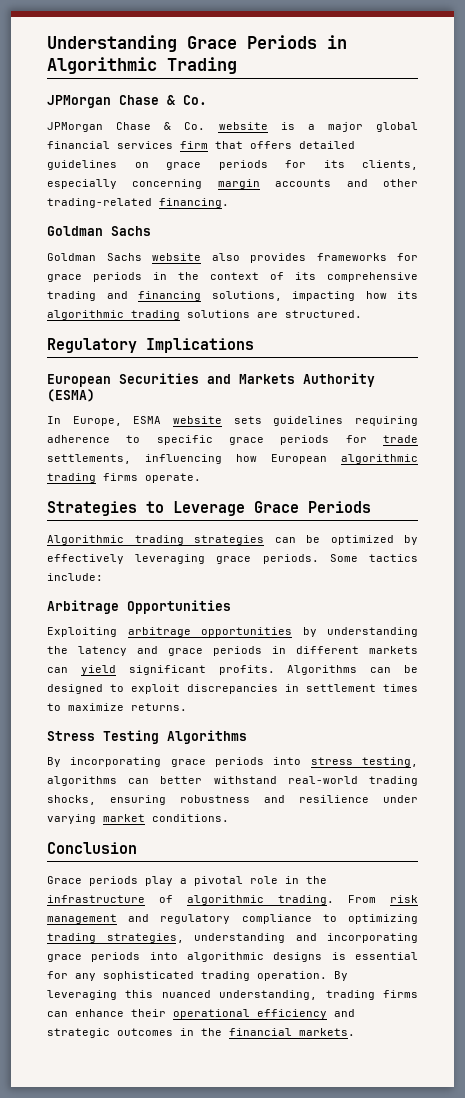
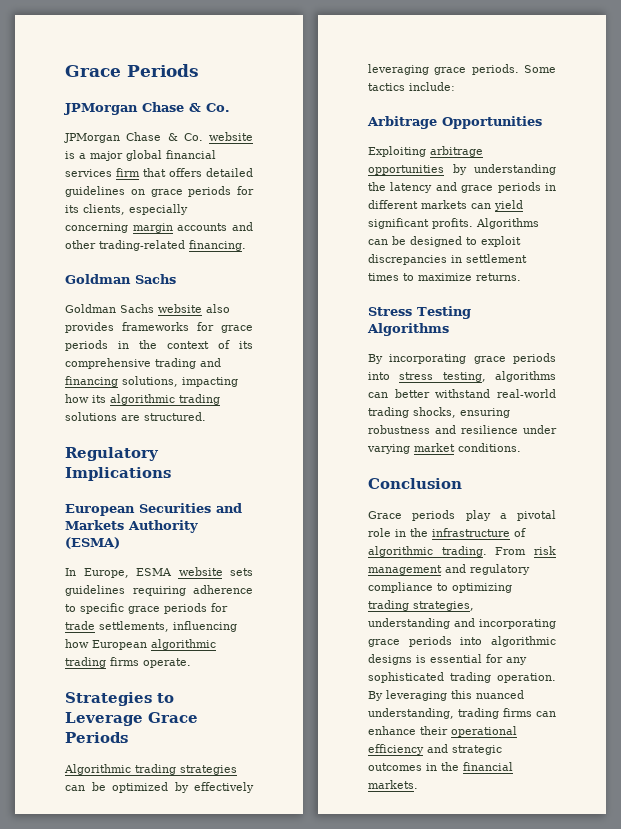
[47,35,347,52] [47,57,237,74] Understanding Grace Periods in Algorithmic Trading -> [65,64,199,77] Grace Periods

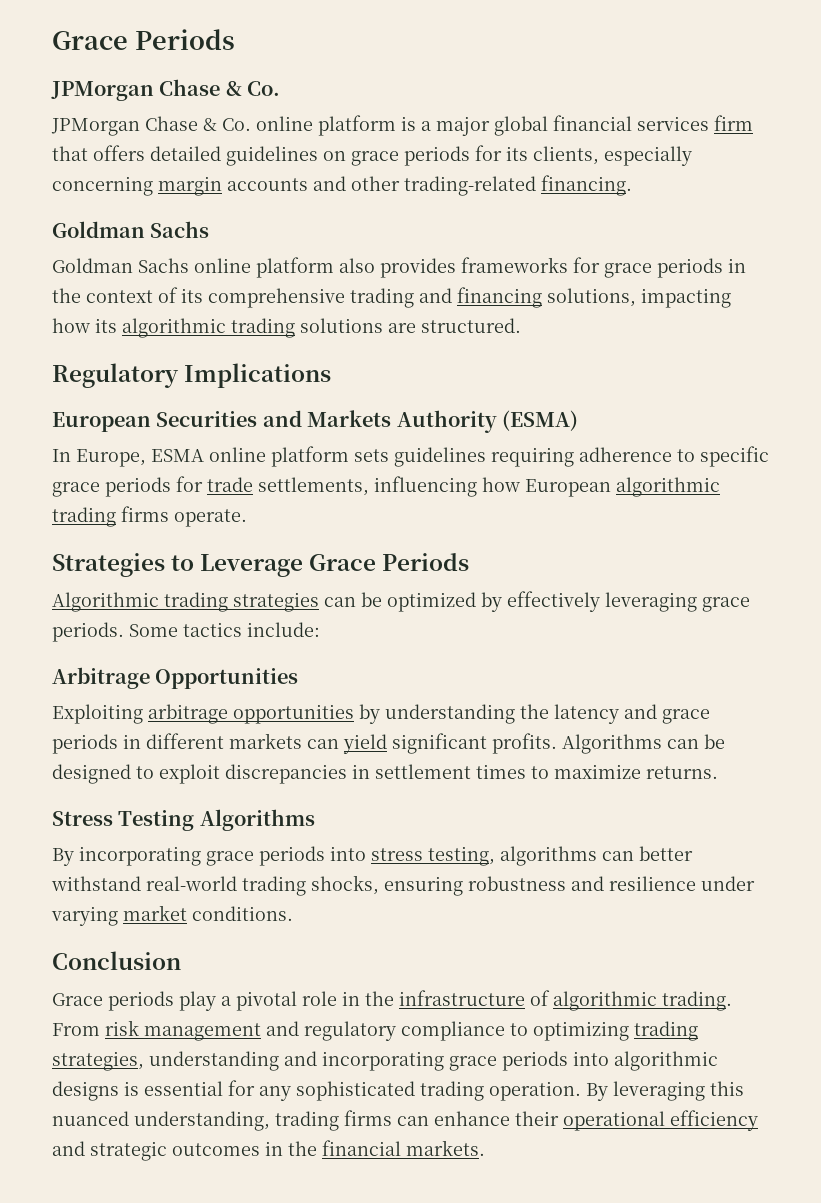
[209,132,253,141] website -> [256,115,396,136] online platform
[158,304,202,313] website -> [194,257,334,278] online platform
[178,567,223,576] website -> [209,446,349,467] online platform

